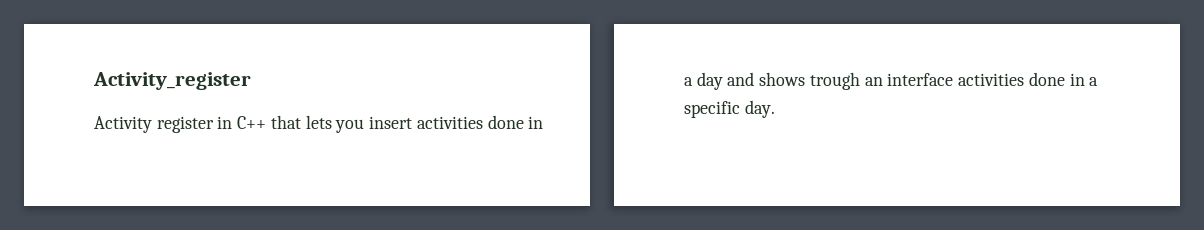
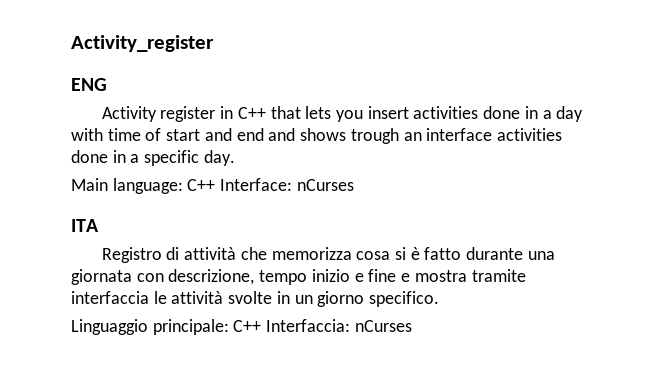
(251, 81) none -> [71,78,107,91] // ENG
(723, 81) none -> [71,128,264,141] with time of start and end
(775, 109) none -> [71,178,354,194] [71,219,99,232] [101,247,555,263] [71,269,526,285] [71,291,440,307] [71,319,412,335] // Main language: C++ Interface: nCurses // ITA // Registro di attività che memorizza cosa si è fatto durante una giornata con descrizione, tempo inizio e fine e mostra tramite interfaccia le attività svolte in un giorno specifico. // Linguaggio principale: C++ Interfaccia: nCurses

